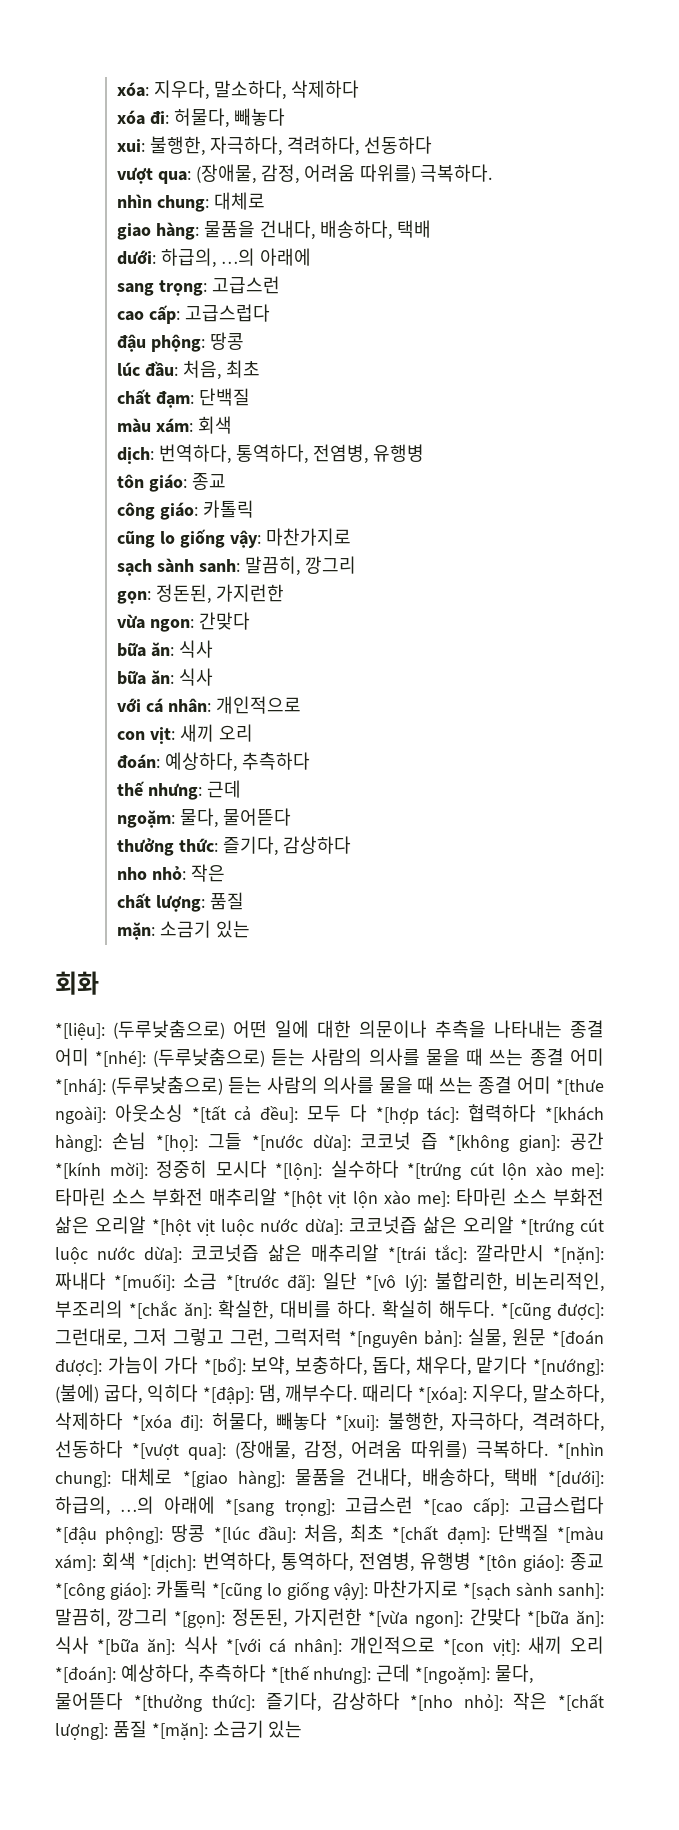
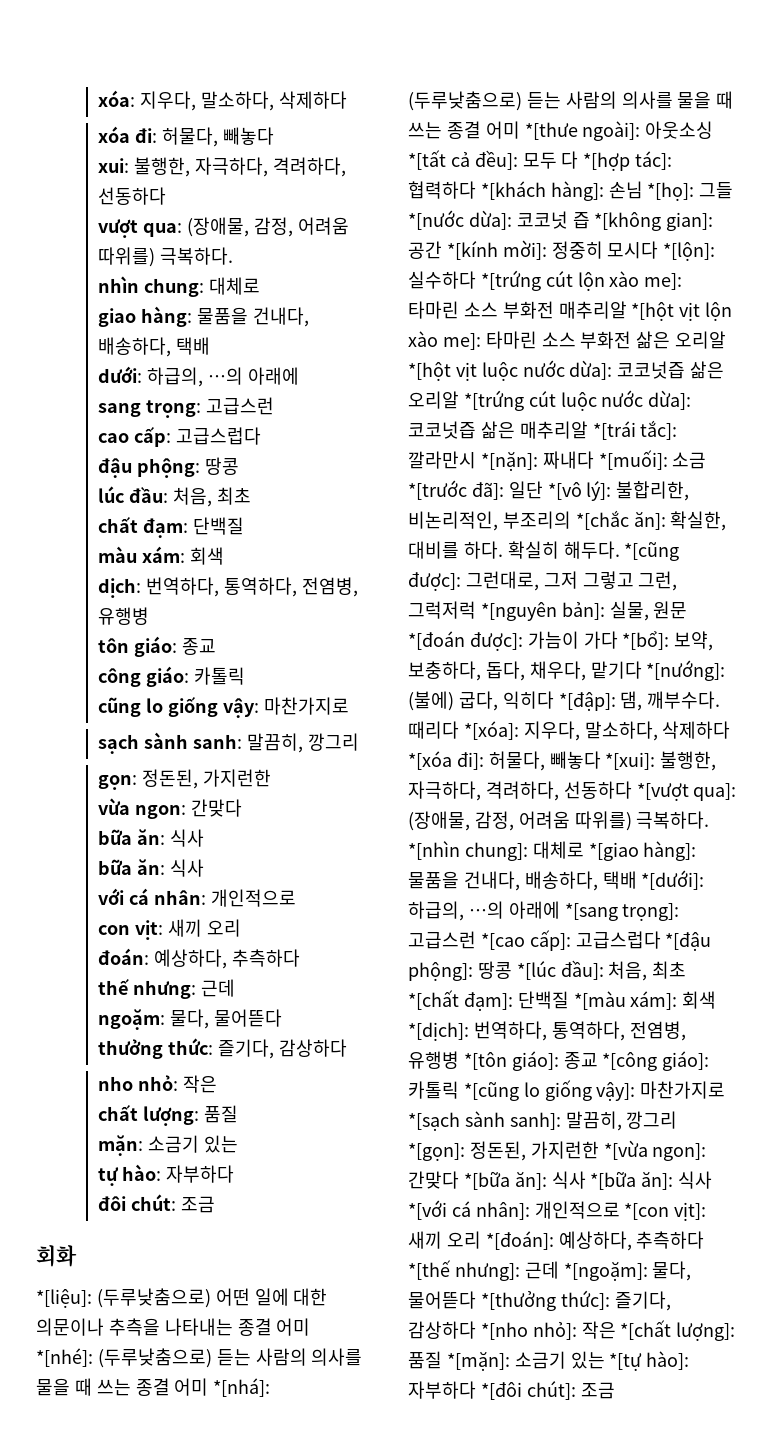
(250, 929) none -> [98,1164,234,1186] [98,1194,215,1213] // tự hào: 자부하다 // đôi chút: 조금
(303, 1729) none -> [609,1351,690,1371] [408,1381,615,1400] *[tự hào]: 자부하다 *[đôi chút]: 조금

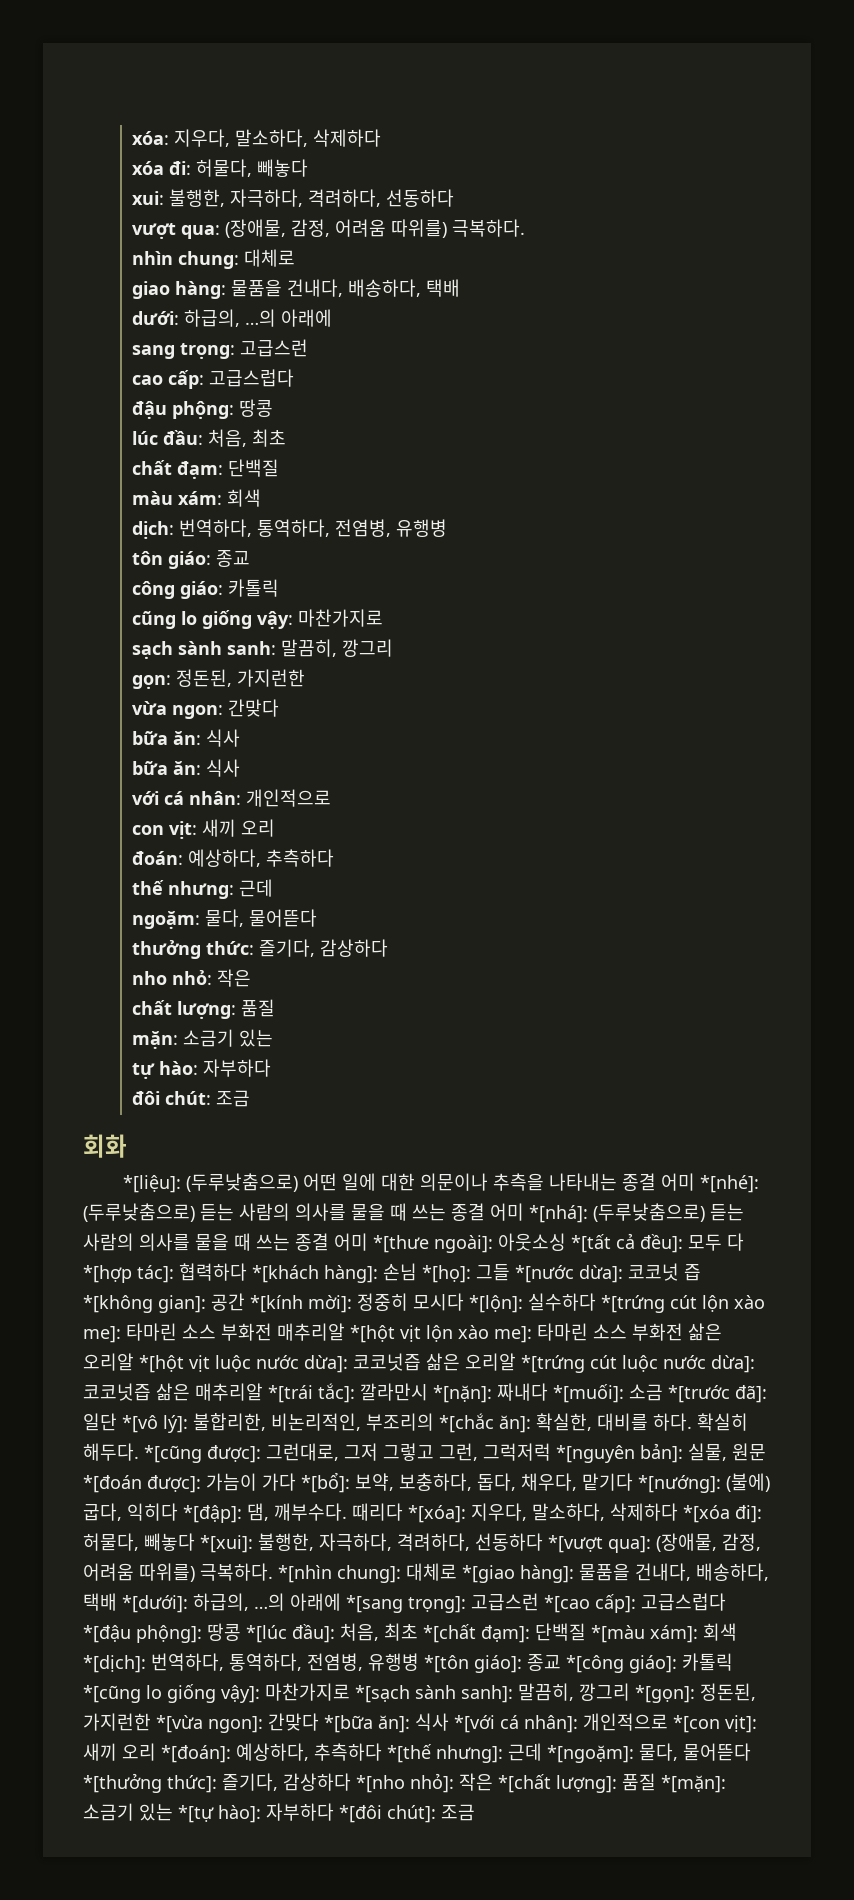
[590,1171,713,1190] *[bữa ăn]: 식사 -> (449, 1722) none

